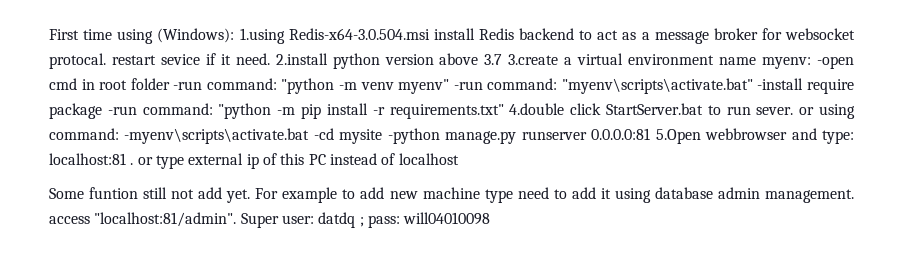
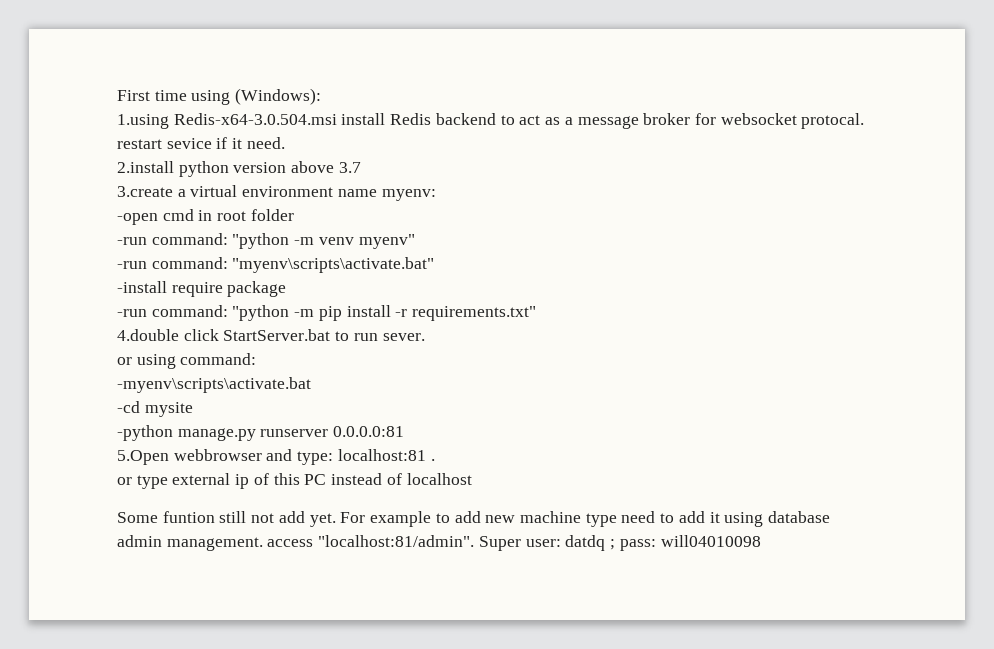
(235, 35) none -> (322, 96) //
(270, 59) none -> (285, 143) //
(503, 59) none -> (361, 167) //
(812, 63) none -> (436, 195) //
(170, 84) none -> (294, 215) //
(450, 86) none -> (415, 241) //
(753, 86) none -> (435, 265) //
(102, 111) none -> (287, 289) //
(504, 111) none -> (537, 313) //
(794, 111) none -> (425, 337) //
(119, 134) none -> (257, 359) //
(310, 136) none -> (311, 385) //
(383, 136) none -> (193, 409) //
(651, 134) none -> (405, 431) //
(134, 164) none -> (435, 460) //

